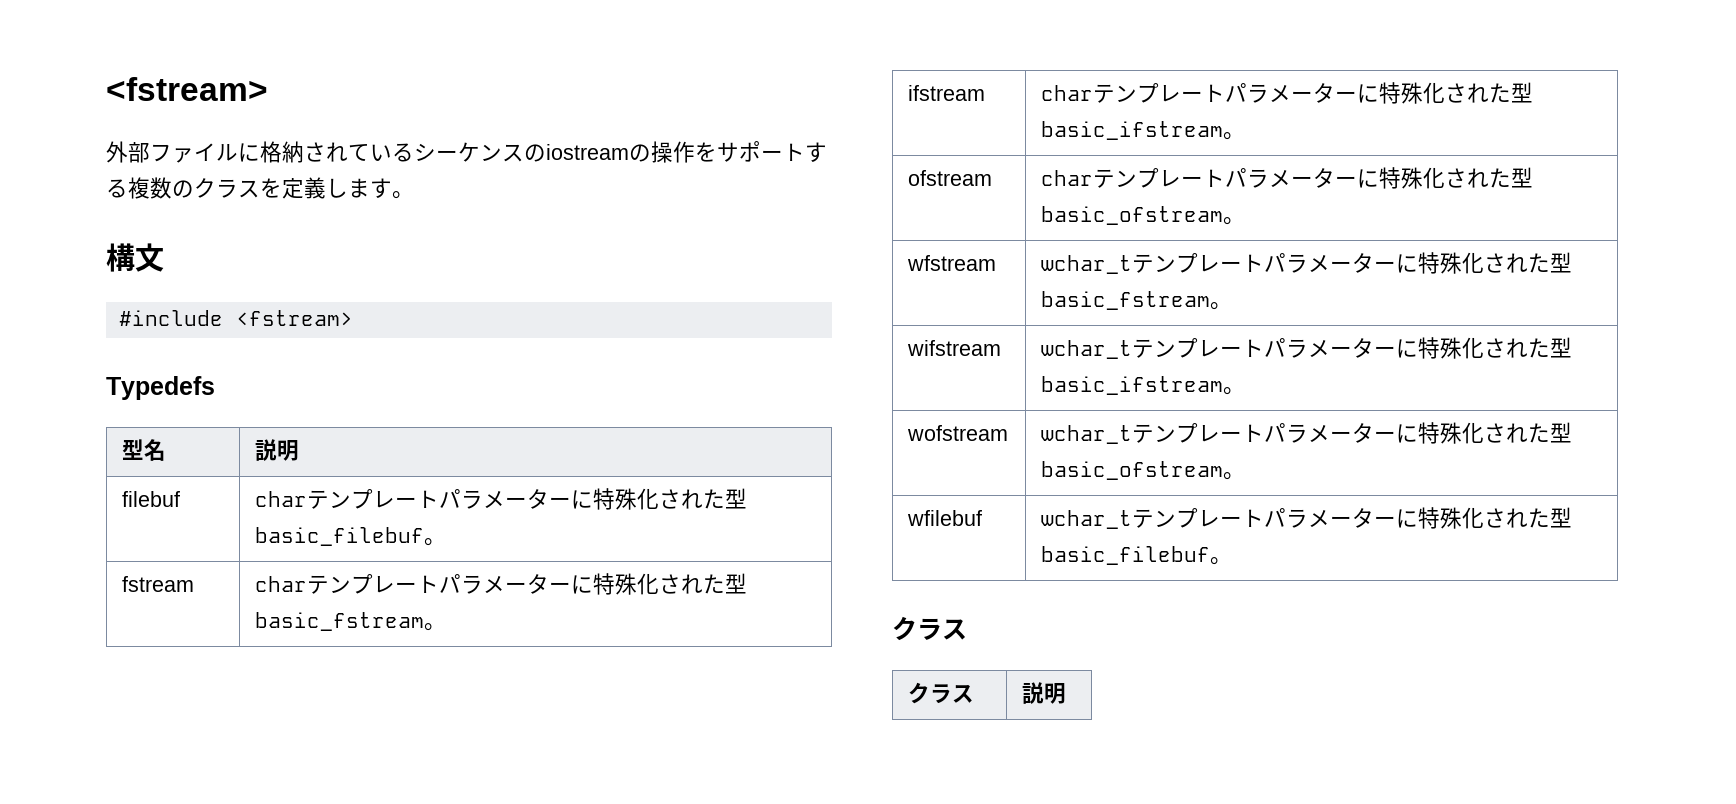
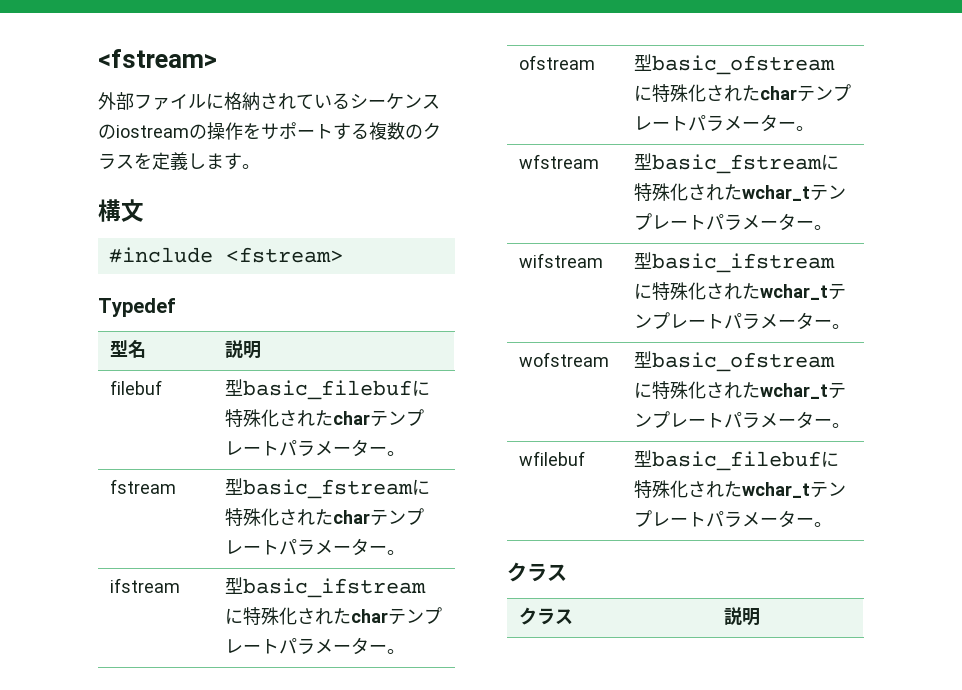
[106,376,215,400] Typedefs -> [98,298,176,317] Typedef
[255,488,748,510] [255,527,447,546] [122,576,195,592] [255,573,748,595] [255,612,447,631] [908,85,986,101] [1041,82,1534,104] [1041,121,1246,140] [908,170,993,186] [1041,167,1534,189] [1041,206,1246,225] [907,255,997,271] [1041,252,1573,274] [1041,291,1233,310] [907,340,1002,356] [1041,337,1573,359] [1041,376,1246,395] [907,425,1009,441] [1041,422,1573,444] [1041,461,1246,480] [907,510,983,526] [1041,507,1573,529] [1041,546,1211,565] charテンプレートパラメーターに特殊化された型basic_filebuf。 // fstream | charテンプレートパラメーターに特殊化された型basic_fstream。 // ifstream | charテンプレートパラメーターに特殊化された型basic_ifstream。 // ofstream | charテンプレートパラメーターに特殊化された型basic_ofstream。 // wfstream | wchar_tテンプレートパラメーターに特殊化された型basic_fstream。 // wifstream | wchar_tテンプレートパラメーターに特殊化された型basic_ifstream。 // wofstream | wchar_tテンプレートパラメーターに特殊化された型basic_ofstream。 // wfilebuf | wchar_tテンプレートパラメーターに特殊化された型basic_filebuf -> [225,379,431,400] [225,409,425,427] [225,439,406,457] [110,479,177,494] [225,478,431,499] [225,508,425,526] [225,538,406,556] [110,578,181,593] [225,577,427,598] [225,607,443,625] [225,637,406,655] [519,55,596,70] [634,54,836,75] [634,84,852,102] [634,114,815,132] [519,154,600,169] [634,153,840,174] [634,183,847,201] [634,213,833,231] [519,253,604,268] [634,252,836,273] [634,282,847,300] [634,312,851,330] [519,352,610,367] [634,351,836,372] [634,381,847,399] [634,411,851,429] [519,451,586,466] [634,450,840,471] [634,480,847,498] [634,510,815,528] 型basic_filebufに特殊化されたcharテンプレートパラメーター。 // fstream | 型basic_fstreamに特殊化されたcharテンプレートパラメーター。 // ifstream | 型basic_ifstreamに特殊化されたcharテンプレートパラメーター。 // ofstream | 型basic_ofstreamに特殊化されたcharテンプレートパラメーター。 // wfstream | 型basic_fstreamに特殊化されたwchar_tテンプレートパラメーター。 // wifstream | 型basic_ifstreamに特殊化されたwchar_tテンプレートパラメーター。 // wofstream | 型basic_ofstreamに特殊化されたwchar_tテンプレートパラメーター。 // wfilebuf | 型basic_filebufに特殊化されたwchar_tテンプレートパラメーター

